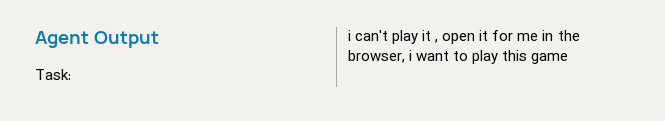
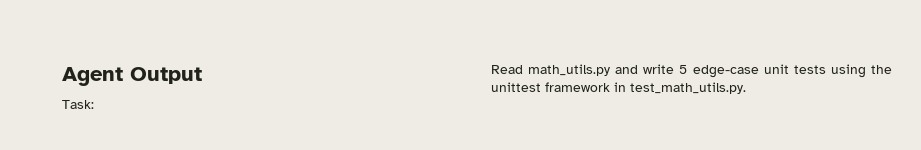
[348,30,580,44] [348,50,569,64] i can't play it , open it for me in the browser, i want to play this game -> [491,64,892,78] [491,82,746,94] Read math_utils.py and write 5 edge-case unit tests using the unittest framework in test_math_utils.py.

